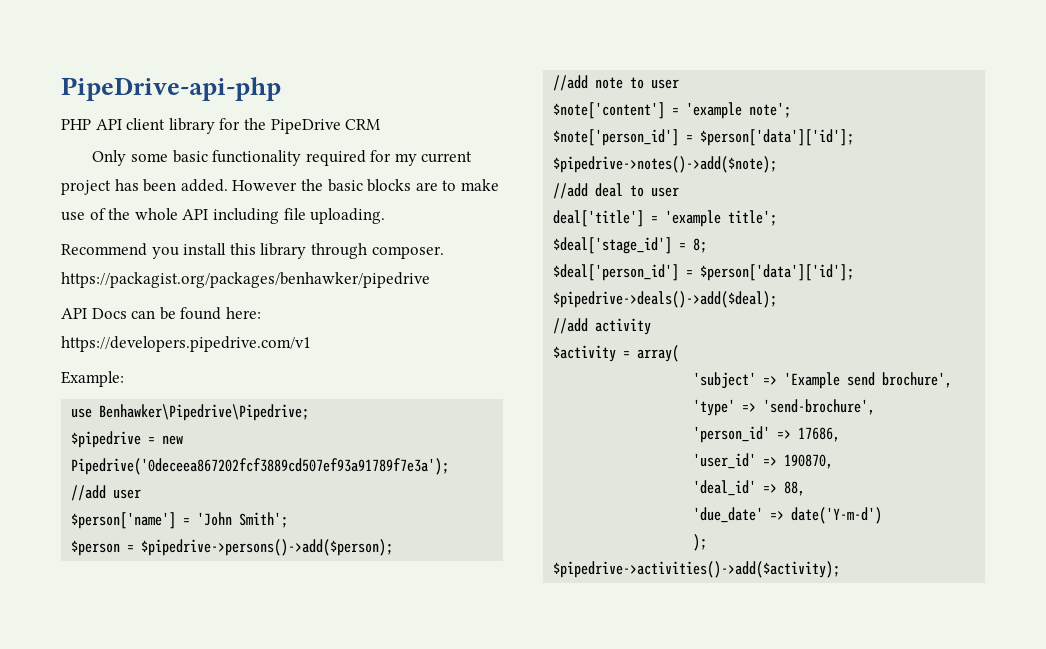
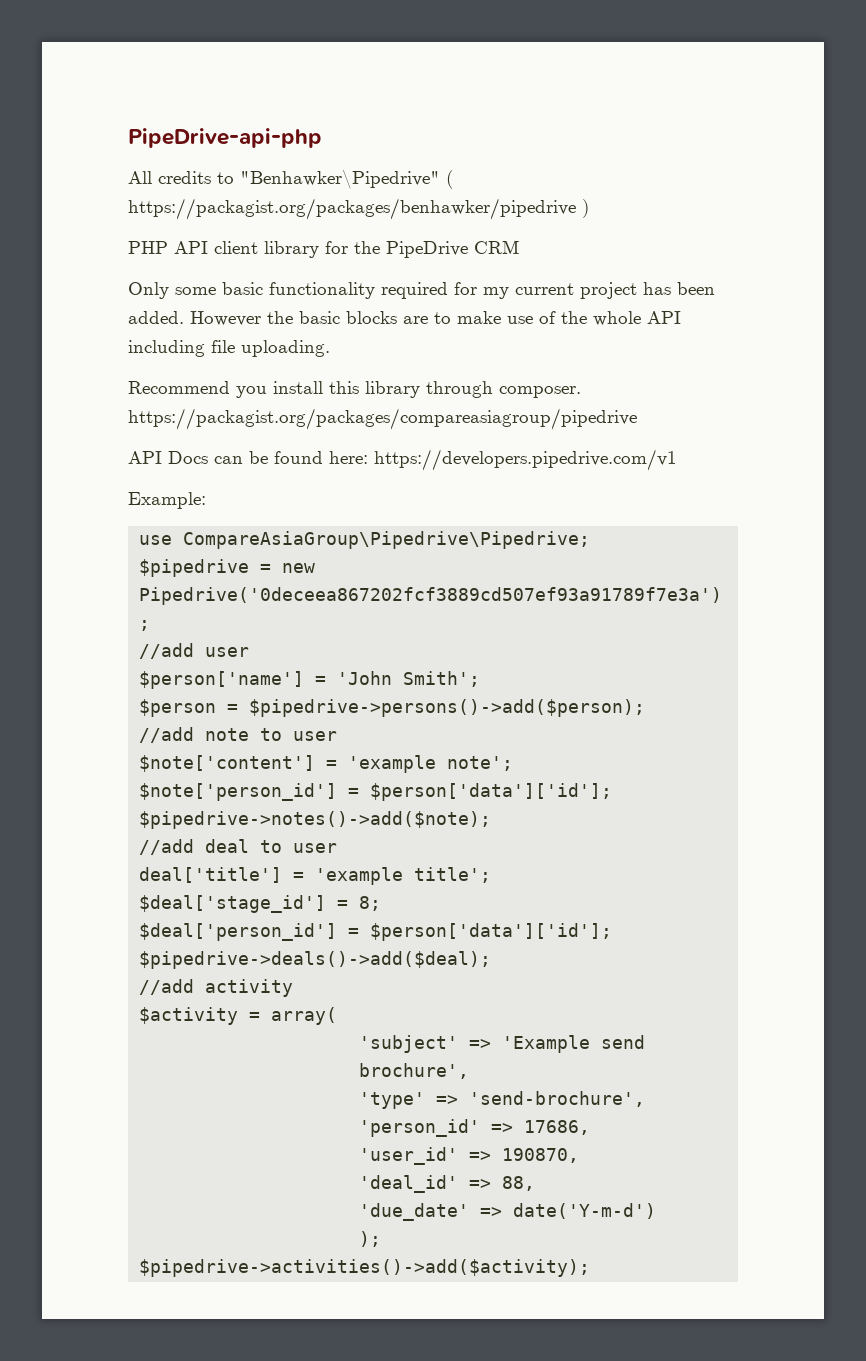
(281, 89) none -> [128,169,453,189] [128,198,589,220] // All credits to "Benhawker\Pipedrive" ( https://packagist.org/packages/benhawker/pipedrive )
[61,272,430,288] https://packagist.org/packages/benhawker/pipedrive -> [128,408,637,430] https://packagist.org/packages/compareasiagroup/pipedrive
[99,404,310,421] Benhawker\Pipedrive\Pipedrive; -> [183,531,591,549] CompareAsiaGroup\Pipedrive\Pipedrive;

